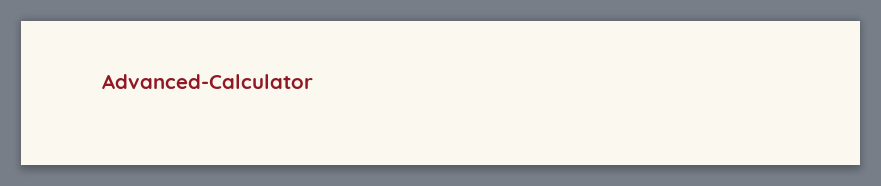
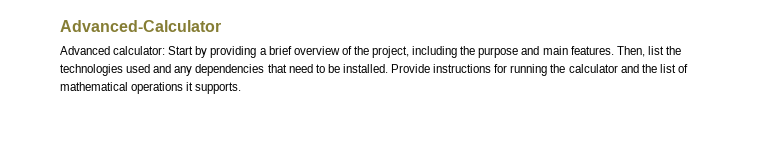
(313, 81) none -> [60,46,681,58] [60,64,688,76] [60,82,242,94] // Advanced calculator: Start by providing a brief overview of the project, including the purpose and main features. Then, list the technologies used and any dependencies that need to be installed. Provide instructions for running the calculator and the list of mathematical operations it supports.

